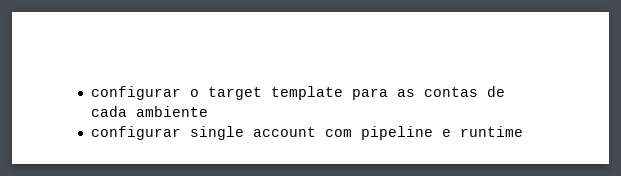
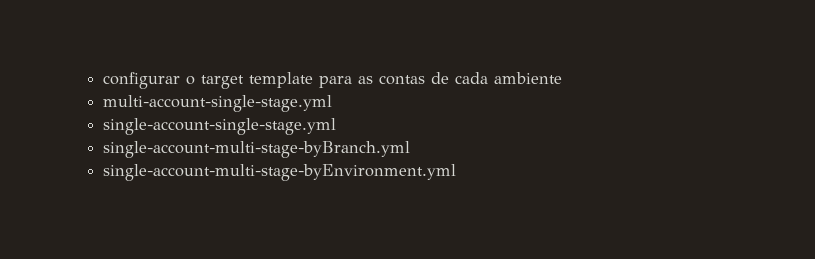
[90,126,523,140] configurar single account com pipeline e runtime -> [103,95,333,112] [103,118,337,135] [103,141,411,158] [103,164,457,181] multi-account-single-stage.yml // single-account-single-stage.yml // single-account-multi-stage-byBranch.yml // single-account-multi-stage-byEnvironment.yml

